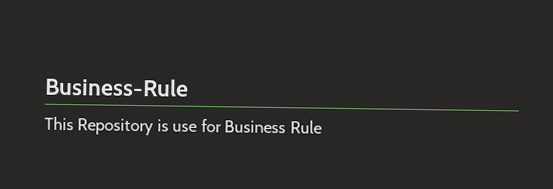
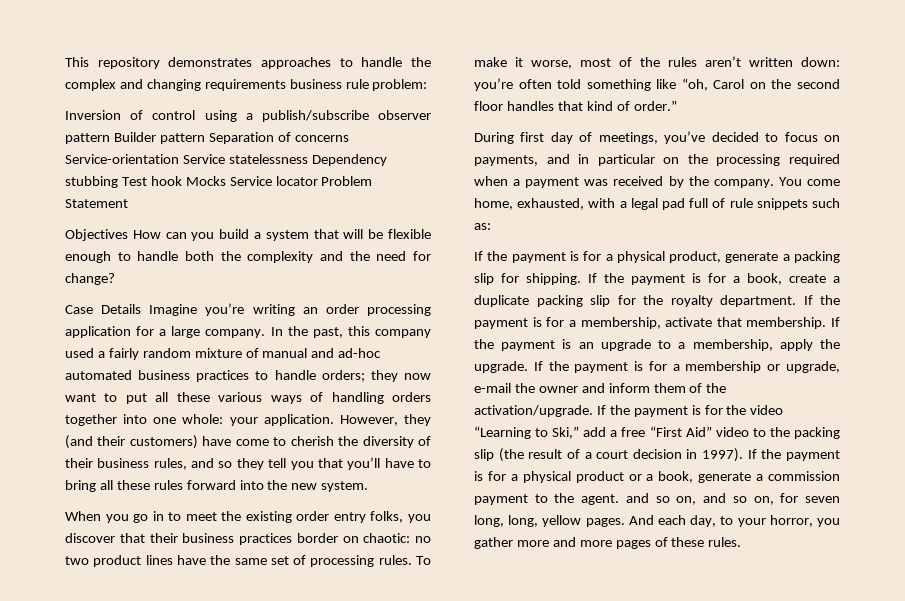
[44,77,189,97] [44,116,322,136] Business-Rule // This Repository is use for Business Rule -> [65,57,432,69] [65,79,428,91] [65,110,431,122] [65,132,349,144] [65,154,387,166] [65,176,373,188] [65,199,128,208] [65,229,432,241] [65,251,432,263] [65,273,115,285] [65,303,431,316] [65,326,431,338] [65,348,382,360] [65,370,432,382] [65,392,432,404] [65,414,432,426] [65,435,432,449] [65,457,432,470] [65,480,369,492] [65,511,432,523] [65,533,431,545] [65,555,432,567] [474,56,840,69] [474,78,840,91] [474,100,677,111] [474,131,840,144] [474,154,840,166] [474,176,840,188] [474,198,840,210] [474,223,491,230] [474,251,840,263] [474,273,840,285] [474,295,840,307] [474,317,840,329] [474,339,840,351] [474,361,840,373] [474,383,727,393] [474,405,784,417] [474,426,840,439] [474,448,840,462] [474,471,840,483] [474,493,840,505] [474,515,840,527] [474,537,742,549] This repository demonstrates approaches to handle the complex and changing requirements business rule problem: // Inversion of control using a publish/subscribe observer pattern Builder pattern Separation of concerns Service-orientation Service statelessness Dependency stubbing Test hook Mocks Service locator Problem Statement // Objectives How can you build a system that will be flexible enough to handle both the complexity and the need for change? // Case Details Imagine you’re writing an order processing application for a large company. In the past, this company used a fairly random mixture of manual and ad-hoc automated business practices to handle orders; they now want to put all these various ways of handling orders together into one whole: your application. However, they (and their customers) have come to cherish the diversity of their business rules, and so they tell you that you’ll have to bring all these rules forward into the new system. // When you go in to meet the existing order entry folks, you discover that their business practices border on chaotic: no two product lines have the same set of processing rules. To make it worse, most of the rules aren’t written down: you’re often told something like “oh, Carol on the second floor handles that kind of order.” // During first day of meetings, you’ve decided to focus on payments, and in particular on the processing required when a payment was received by the company. You come home, exhausted, with a legal pad full of rule snippets such as: // If the payment is for a physical product, generate a packing slip for shipping. If the payment is for a book, create a duplicate packing slip for the royalty department. If the payment is for a membership, activate that membership. If the payment is an upgrade to a membership, apply the upgrade. If the payment is for a membership or upgrade, e-mail the owner and inform them of the activation/upgrade. If the payment is for the video “Learning to Ski,” add a free “First Aid” video to the packing slip (the result of a court decision in 1997). If the payment is for a physical product or a book, generate a commission payment to the agent. and so on, and so on, for seven long, long, yellow pages. And each day, to your horror, you gather more and more pages of these rules.

